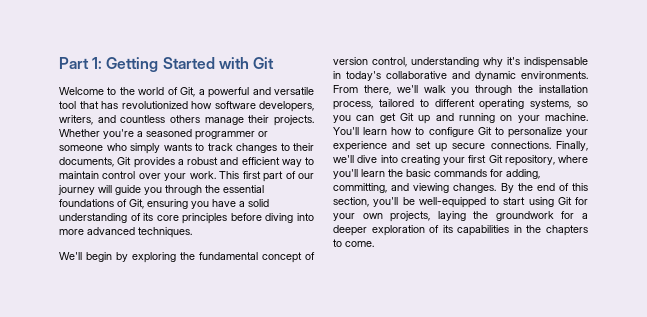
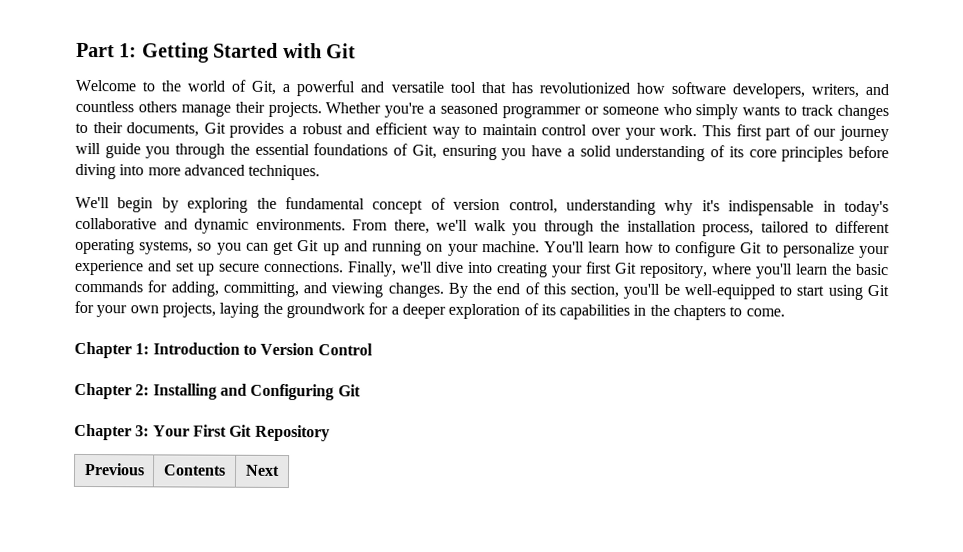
(374, 244) none -> [74,341,373,359] [74,382,361,401] [74,423,330,442] [83,462,145,476] [163,464,226,476] [245,464,280,476] // Chapter 1: Introduction to Version Control // Chapter 2: Installing and Configuring Git // Chapter 3: Your First Git Repository // Previous | Contents | Next

